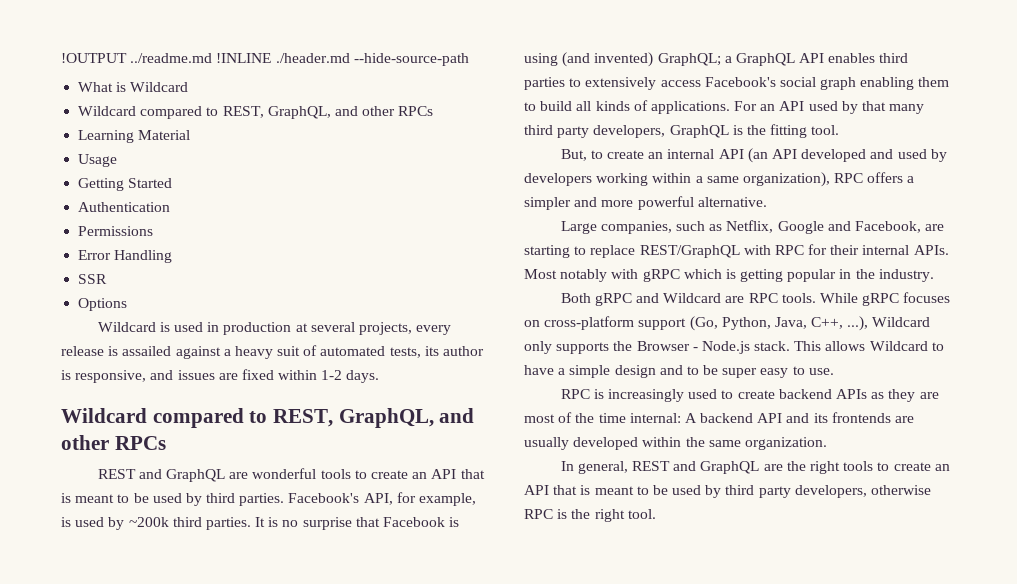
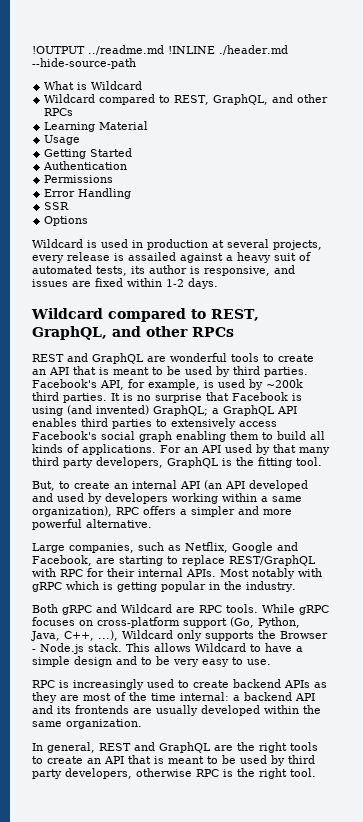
[722,368,758,378] super -> [173,659,199,667] very
[684,413,697,423] A -> [233,695,240,701] a

